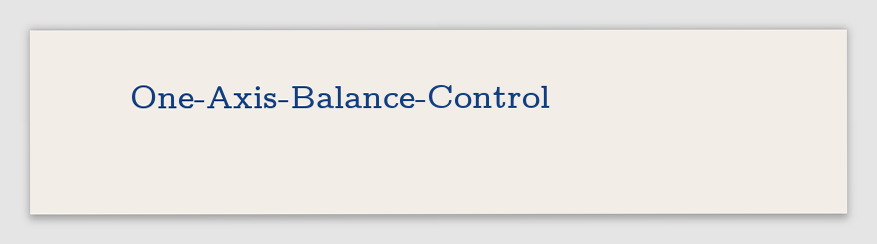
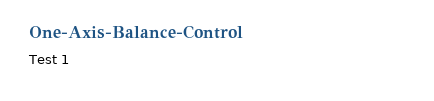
(550, 96) none -> [28,55,69,64] // Test 1

